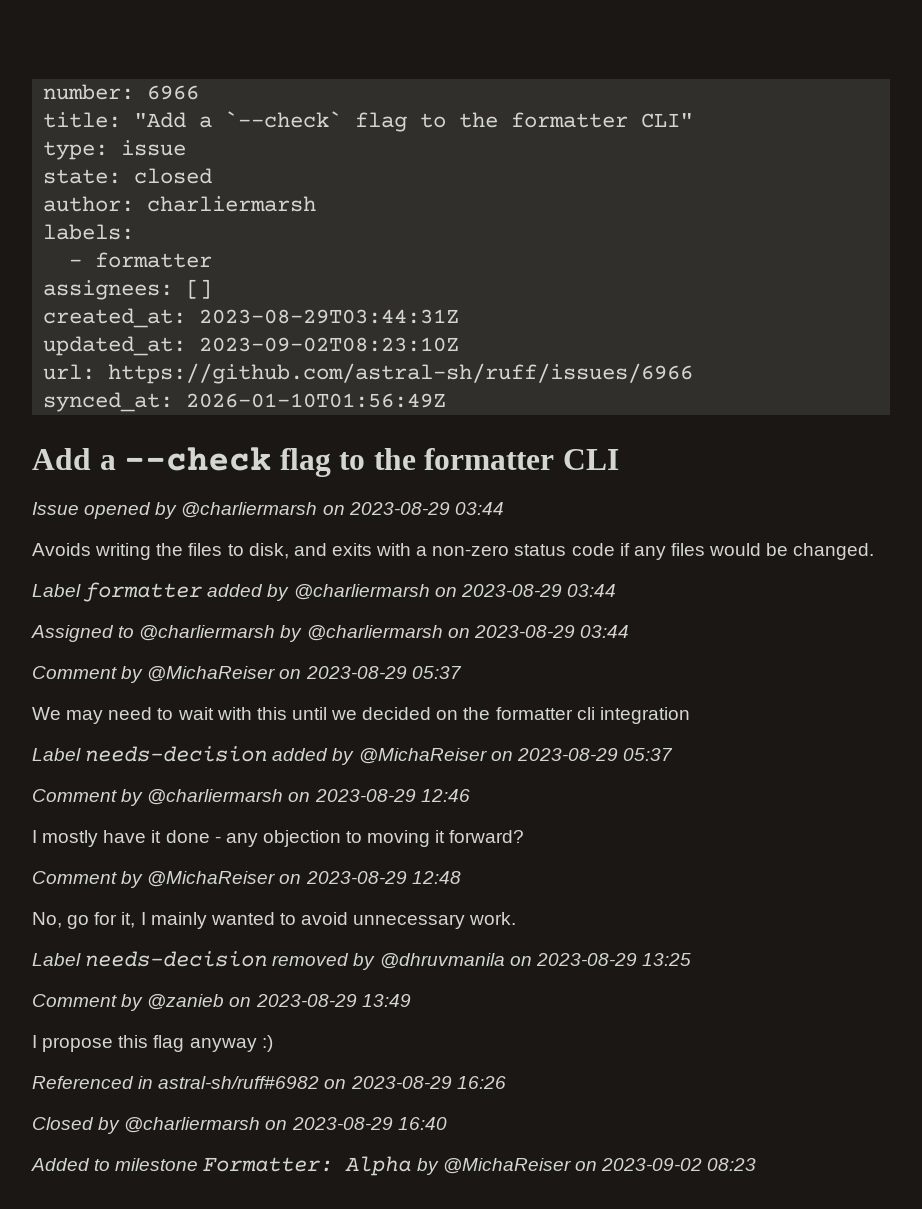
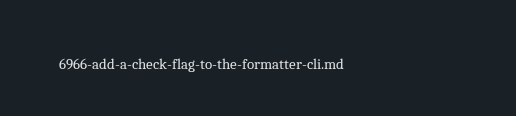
[43,84,200,100] [43,111,694,132] [43,140,187,160] [43,168,213,184] [43,196,317,212] [43,224,135,240] [69,252,213,268] [43,279,213,300] [43,308,460,328] [43,336,460,356] [43,363,694,384] [43,392,447,412] [32,447,619,477] [32,502,504,519] [32,543,875,560] [32,582,616,602] [31,625,629,642] [32,666,462,683] [32,707,690,724] [32,746,673,765] [32,789,470,806] [32,830,525,847] [32,871,461,888] [32,912,517,929] [32,951,691,970] [32,994,411,1011] [32,1035,273,1052] [32,1076,506,1089] [32,1117,447,1134] [31,1156,757,1176] number: 6966 // title: "Add a `--check` flag to the formatter CLI" // type: issue // state: closed // author: charliermarsh // labels: // - formatter // assignees: [] // created_at: 2023-08-29T03:44:31Z // updated_at: 2023-09-02T08:23:10Z // url: https://github.com/astral-sh/ruff/issues/6966 // synced_at: 2026-01-10T01:56:49Z // Add a --check flag to the formatter CLI // Issue opened by @charliermarsh on 2023-08-29 03:44 // Avoids writing the files to disk, and exits with a non-zero status code if any files would be changed. // Label formatter added by @charliermarsh on 2023-08-29 03:44 // Assigned to @charliermarsh by @charliermarsh on 2023-08-29 03:44 // Comment by @MichaReiser on 2023-08-29 05:37 // We may need to wait with this until we decided on the formatter cli integration // Label needs-decision added by @MichaReiser on 2023-08-29 05:37 // Comment by @charliermarsh on 2023-08-29 12:46 // I mostly have it done - any objection to moving it forward? // Comment by @MichaReiser on 2023-08-29 12:48 // No, go for it, I mainly wanted to avoid unnecessary work. // Label needs-decision removed by @dhruvmanila on 2023-08-29 13:25 // Comment by @zanieb on 2023-08-29 13:49 // I propose this flag anyway :) // Referenced in astral-sh/ruff#6982 on 2023-08-29 16:26 // Closed by @charliermarsh on 2023-08-29 16:40 // Added to milestone Formatter: Alpha by @MichaReiser on 2023-09-02 08:23 -> [59,58,344,72] 6966-add-a-check-flag-to-the-formatter-cli.md

